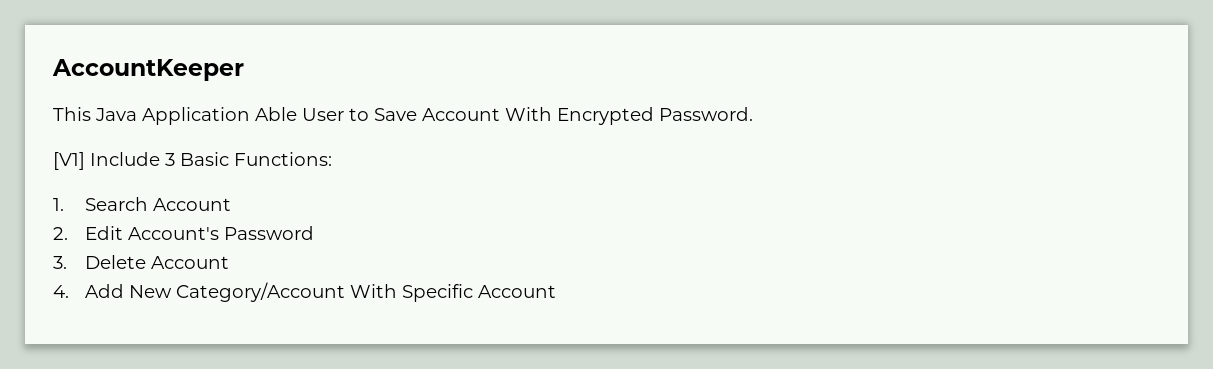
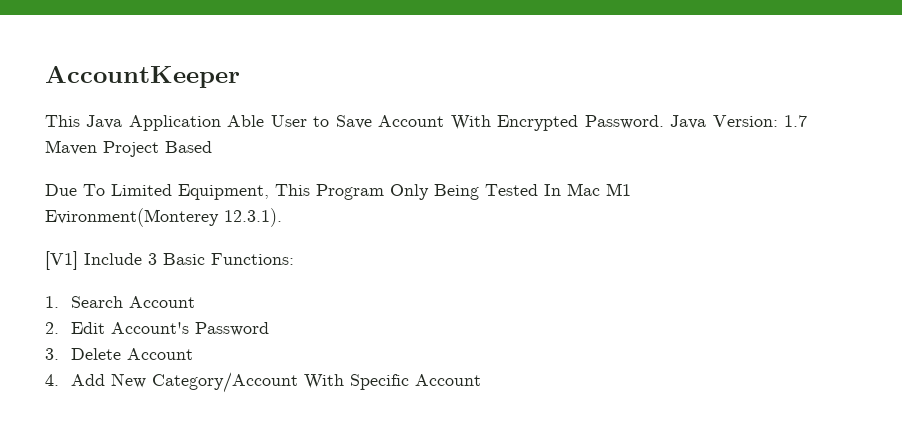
(753, 114) none -> [670,115,807,129] [45,140,212,157] [45,183,631,200] [45,208,282,227] Java Version: 1.7 Maven Project Based // Due To Limited Equipment, This Program Only Being Tested In Mac M1 Evironment(Monterey 12.3.1).

